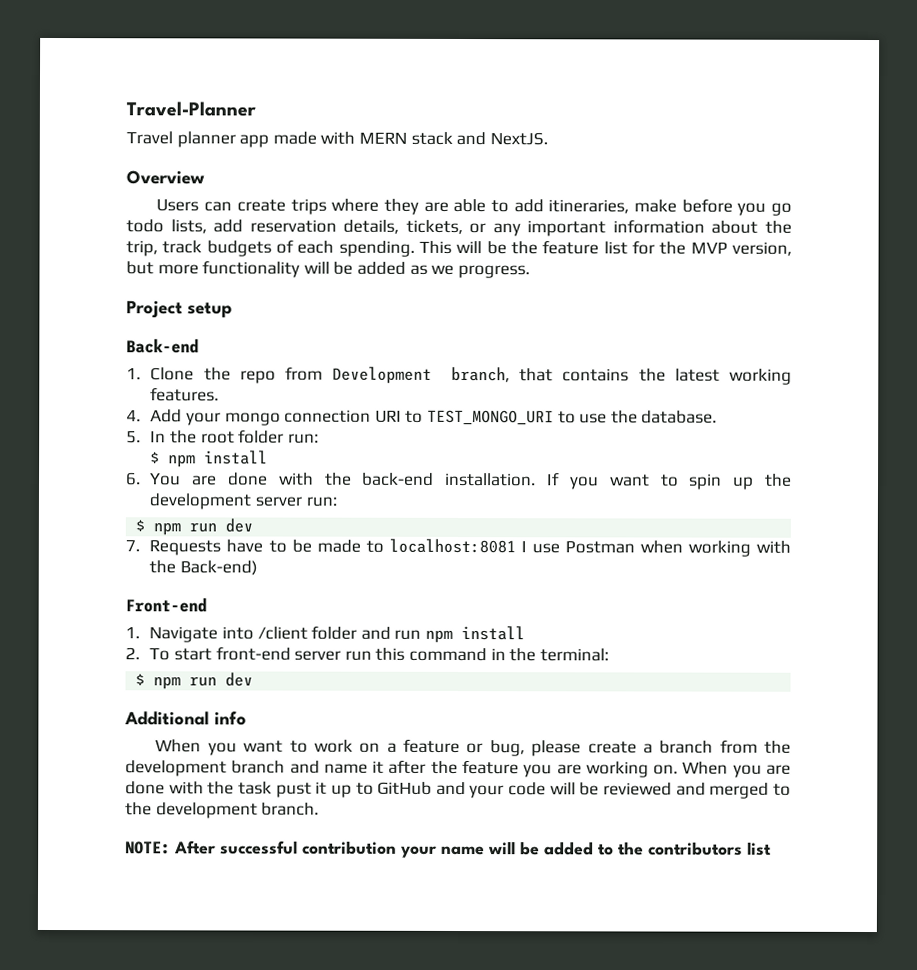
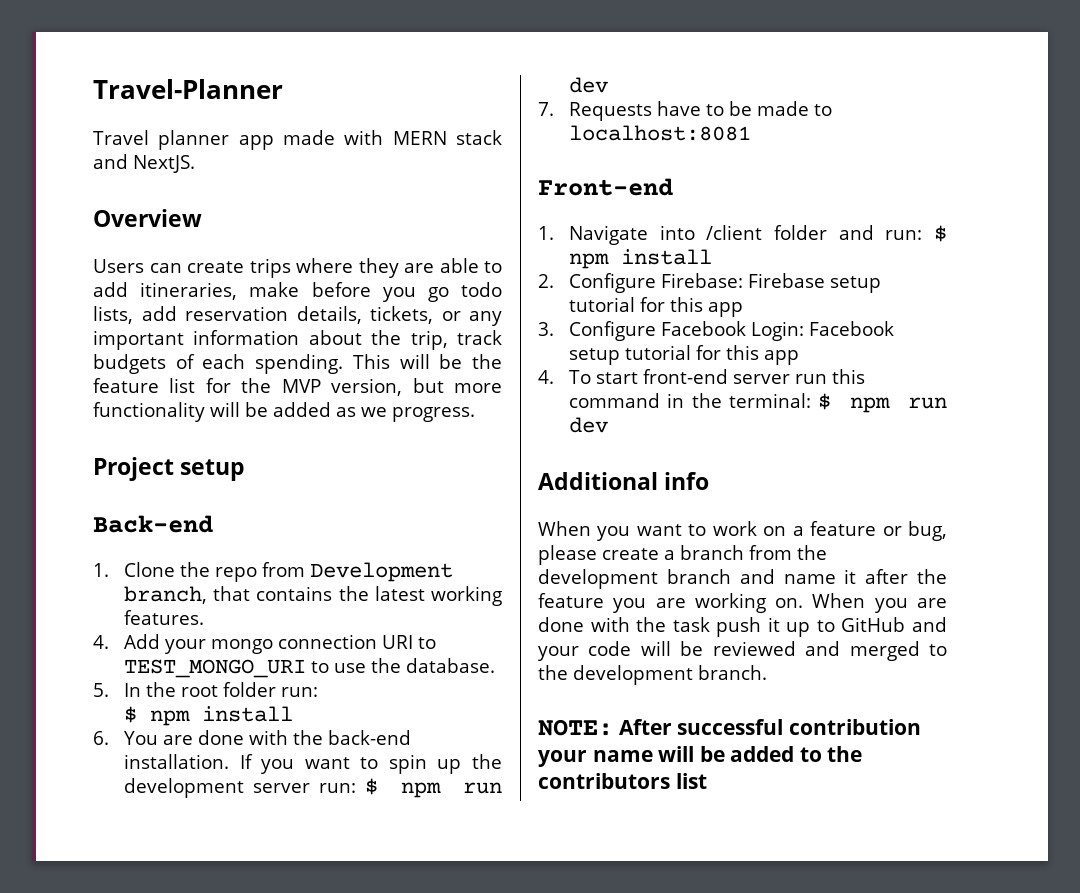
(337, 501) // -> (356, 788) none
[520,540,791,557] [149,560,258,576] I use Postman when working with the Back-end) -> (751, 133) none
[394,629,422,640] run -> [885,225,947,242] run: $
(140, 653) none -> [568,273,881,293] [568,297,743,317] [538,321,894,341] [568,345,799,365] [538,370,554,384] Configure Firebase: Firebase setup tutorial for this app // 3. Configure Facebook Login: Facebook setup tutorial for this app // 4.
(609, 655) // -> (811, 400) none
[275,782,312,798] pust -> [716,617,762,637] push

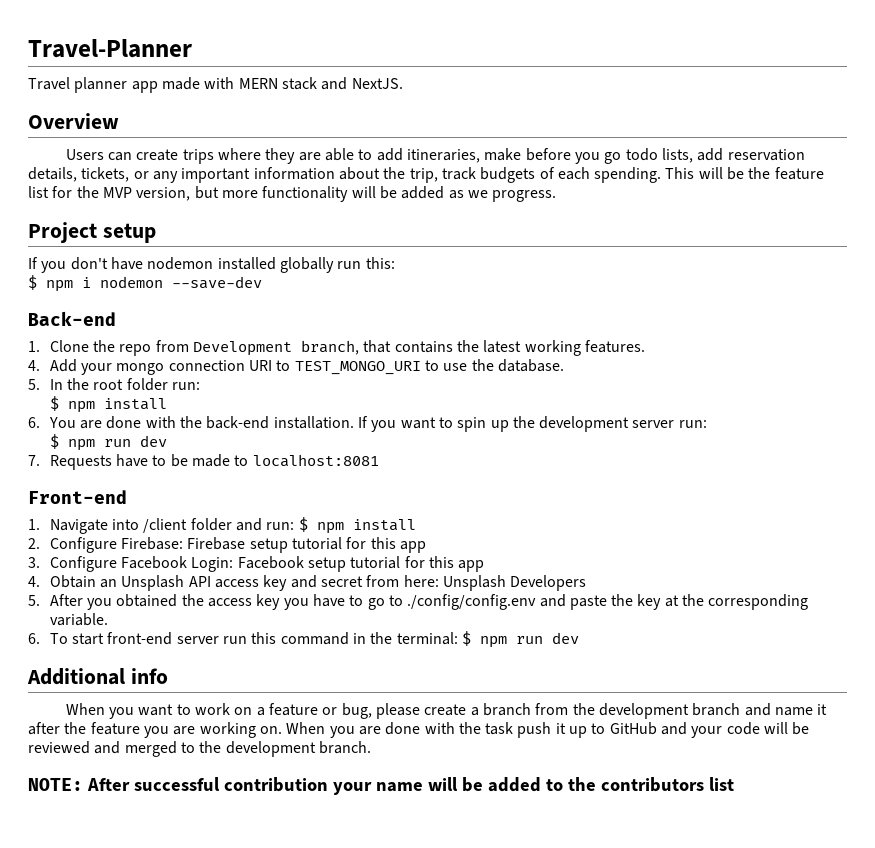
(246, 470) none -> [28,257,395,273] [28,275,262,292] // If you don't have nodemon installed globally run this: // $ npm i nodemon --save-dev
(356, 788) none -> (707, 424) //
(554, 377) none -> [49,575,587,591] [28,594,809,610] [49,613,108,626] [28,633,40,644] Obtain an Unsplash API access key and secret from here: Unsplash Developers // 5. After you obtained the access key you have to go to ./config/config.env and paste the key at the corresponding variable. // 6.

